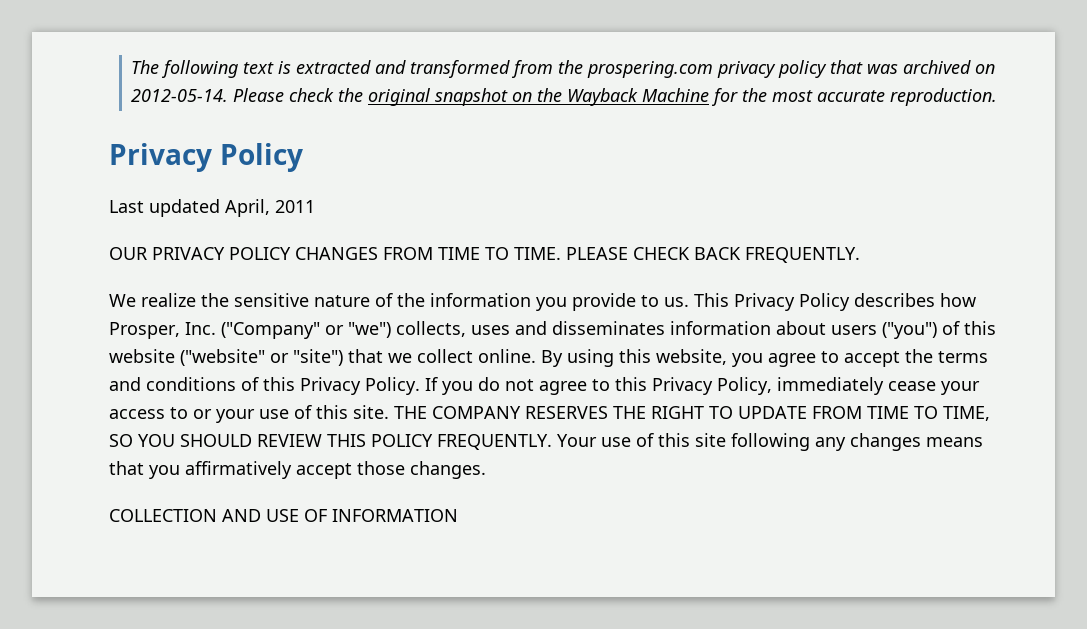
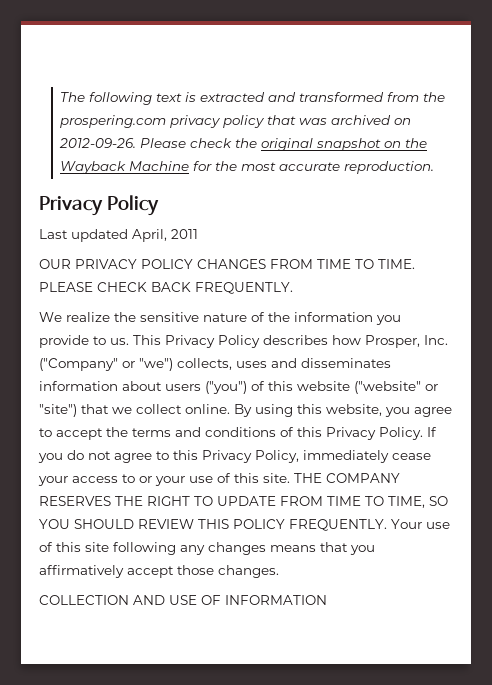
[131,89,229,102] 2012-05-14. -> [59,138,137,148] 2012-09-26.

